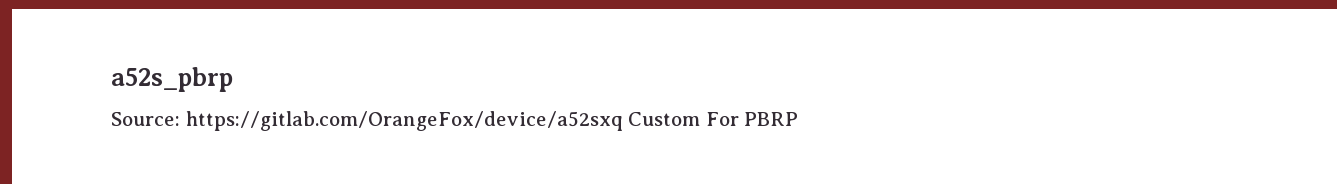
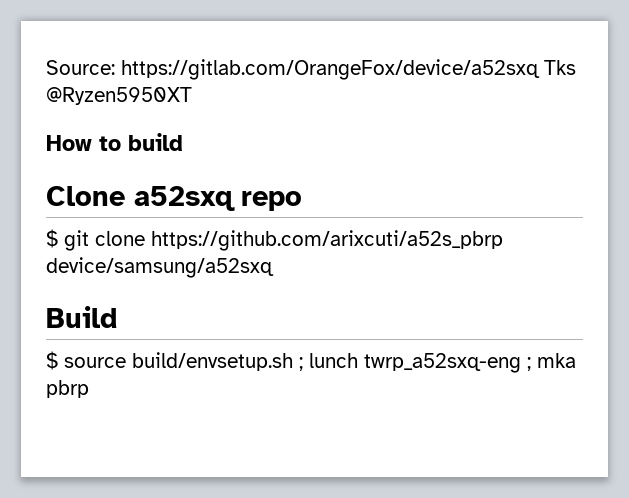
[111,67,233,92] a52s_pbrp // -> (46, 67) none
[628,112,799,126] Custom For PBRP -> [544,60,576,75] [46,87,192,105] [46,133,183,151] [46,186,302,211] [46,229,503,251] [46,257,274,278] [46,306,117,328] [46,351,576,373] [46,380,89,398] Tks @Ryzen5950XT // How to build // Clone a52sxq repo // $ git clone https://github.com/arixcuti/a52s_pbrp device/samsung/a52sxq // Build // $ source build/envsetup.sh ; lunch twrp_a52sxq-eng ; mka pbrp

